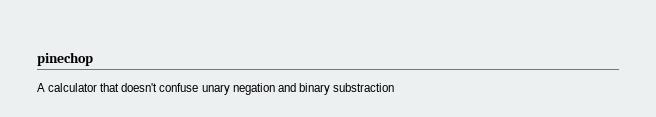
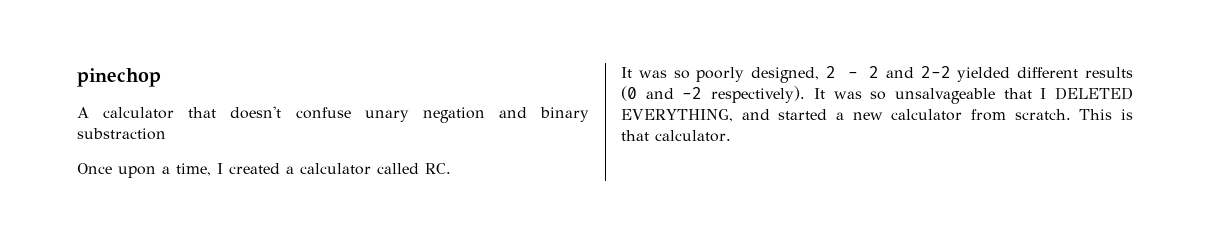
(394, 87) none -> [77,163,451,178] [621,66,1133,83] [621,86,1133,104] [621,109,1133,122] [621,130,731,142] // Once upon a time, I created a calculator called RC. // It was so poorly designed, 2 - 2 and 2-2 yielded different results (0 and -2 respectively). It was so unsalvageable that I DELETED EVERYTHING, and started a new calculator from scratch. This is that calculator.

